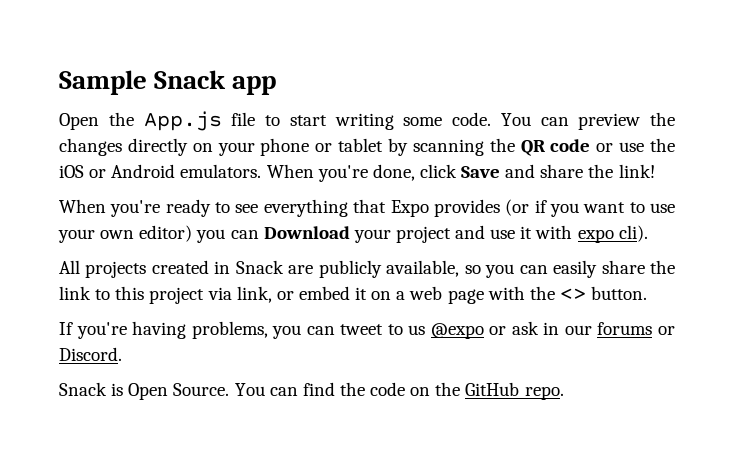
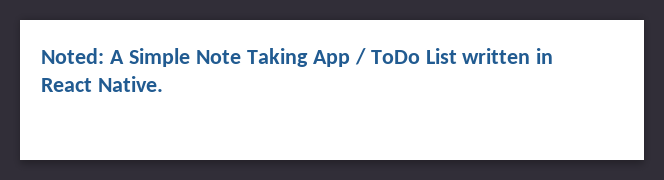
[59,70,277,95] [59,111,675,131] [59,138,675,156] [59,164,655,182] [59,199,675,217] [58,225,648,243] [59,260,675,278] [59,286,648,304] [59,321,675,339] [59,347,122,361] [59,382,564,400] Sample Snack app // Open the App.js file to start writing some code. You can preview the changes directly on your phone or tablet by scanning the QR code or use the iOS or Android emulators. When you're done, click Save and share the link! // When you're ready to see everything that Expo provides (or if you want to use your own editor) you can Download your project and use it with expo cli). // All projects created in Snack are publicly available, so you can easily share the link to this project via link, or embed it on a web page with the <> button. // If you're having problems, you can tweet to us @expo or ask in our forums or Discord. // Snack is Open Source. You can find the code on the GitHub repo. -> [41,48,554,67] [41,76,163,92] Noted: A Simple Note Taking App / ToDo List written in React Native.

